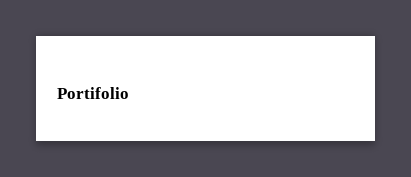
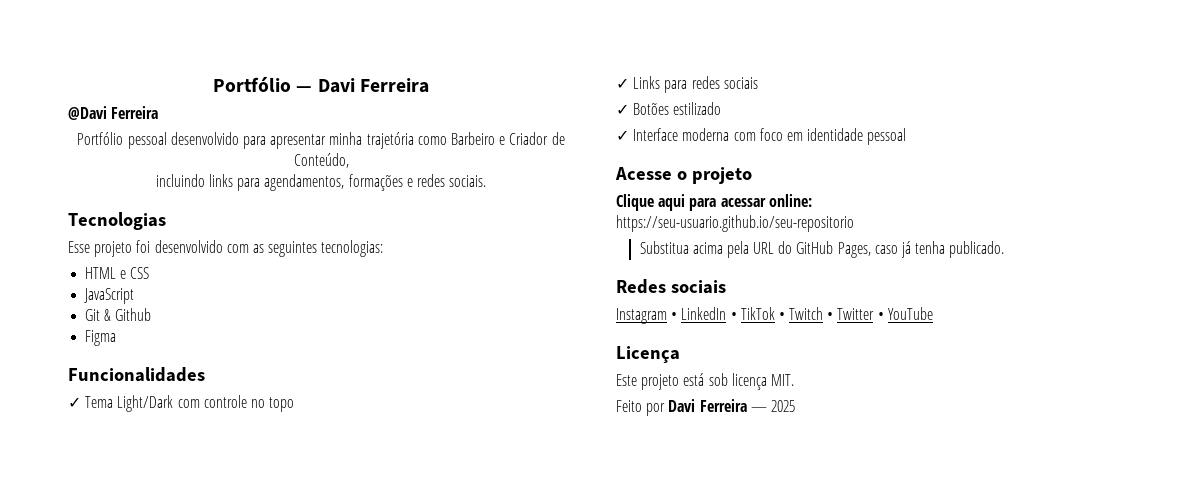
[57,87,129,99] Portifolio -> [213,77,429,93] [68,106,159,120] [77,132,565,149] [293,153,349,168] [155,174,487,191] [68,212,166,230] [68,240,384,257] [85,267,150,279] [84,288,135,304] [85,308,152,321] [85,330,117,346] [68,367,205,382] [68,395,295,412] [616,76,758,93] [616,102,722,115] [616,128,907,145] [615,167,752,184] [616,194,812,211] [616,215,854,232] [639,241,1005,258] [616,279,726,294] [616,307,933,324] [616,346,680,364] [616,373,794,390] [616,399,795,416] Portfólio — Davi Ferreira // @Davi Ferreira // Portfólio pessoal desenvolvido para apresentar minha trajetória como Barbeiro e Criador de Conteúdo, // incluindo links para agendamentos, formações e redes sociais. // Tecnologias // Esse projeto foi desenvolvido com as seguintes tecnologias: // HTML e CSS // JavaScript // Git & Github // Figma // Funcionalidades // ✓ Tema Light/Dark com controle no topo // ✓ Links para redes sociais // ✓ Botões estilizado // ✓ Interface moderna com foco em identidade pessoal // Acesse o projeto // Clique aqui para acessar online: // https://seu-usuario.github.io/seu-repositorio // Substitua acima pela URL do GitHub Pages, caso já tenha publicado. // Redes sociais // Instagram • LinkedIn • TikTok • Twitch • Twitter • YouTube // Licença // Este projeto está sob licença MIT. // Feito por Davi Ferreira — 2025

